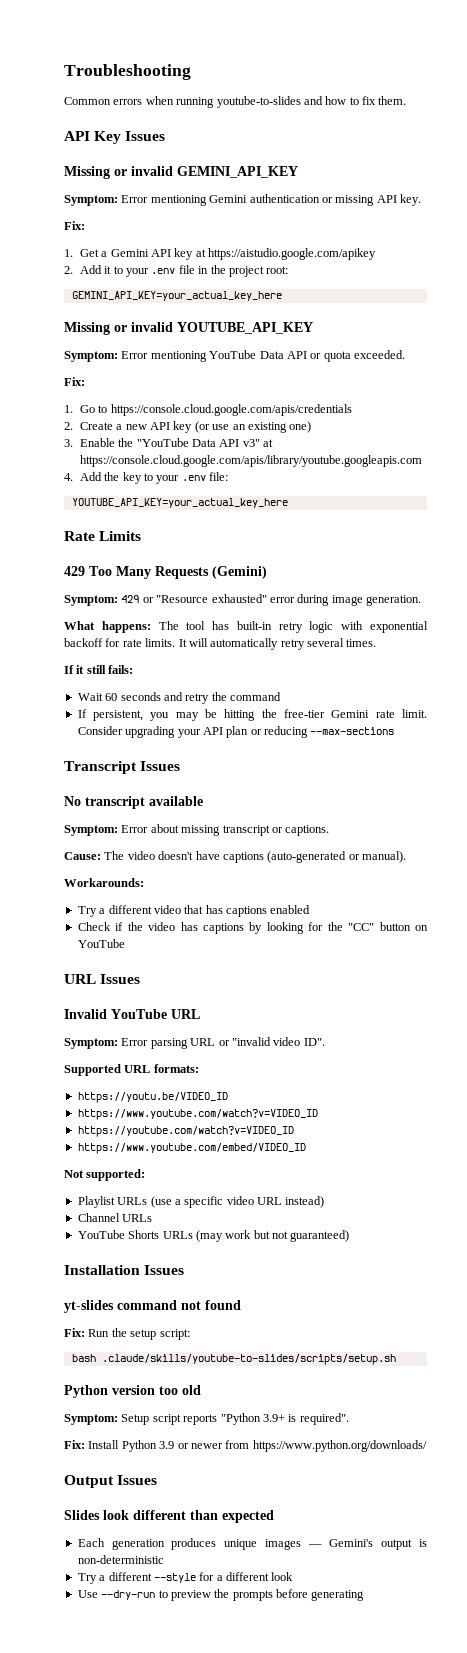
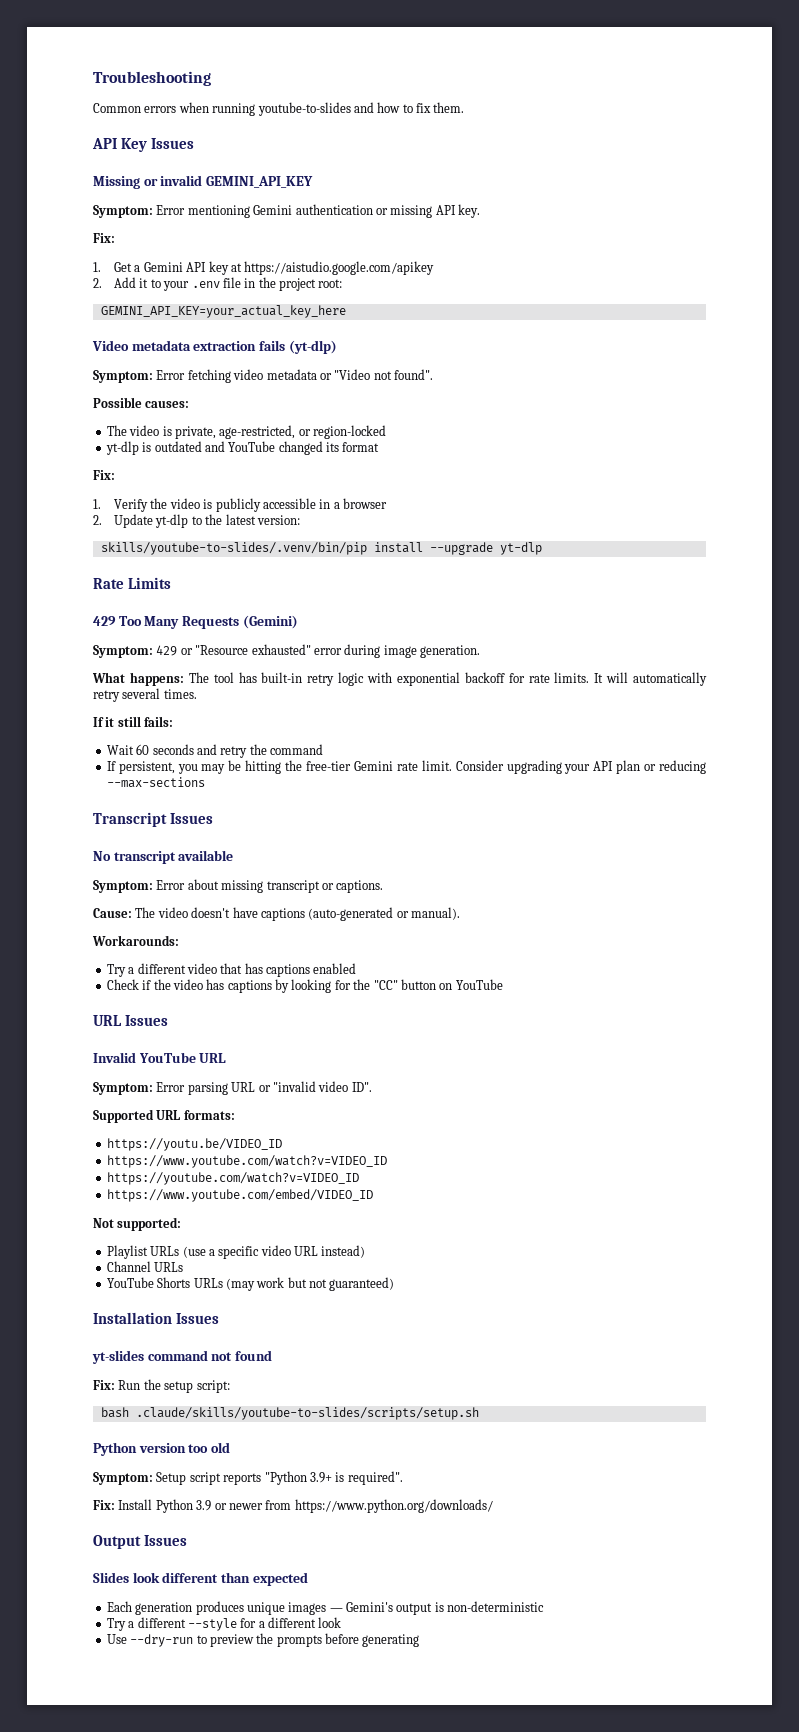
[64,322,313,335] [64,350,405,362] [64,377,85,386] [64,404,352,416] [64,421,312,433] [64,438,274,447] [79,455,422,467] [64,472,229,484] [71,498,288,508] Missing or invalid YOUTUBE_API_KEY // Symptom: Error mentioning YouTube Data API or quota exceeded. // Fix: // 1. Go to https://console.cloud.google.com/apis/credentials // 2. Create a new API key (or use an existing one) // 3. Enable the "YouTube Data API v3" at https://console.cloud.google.com/apis/library/youtube.googleapis.com // 4. Add the key to your .env file: // YOUTUBE_API_KEY=your_actual_key_here -> [92,340,337,354] [93,369,433,383] [93,397,190,408] [106,425,386,439] [105,441,380,455] [93,470,115,480] [93,498,388,512] [93,514,300,528] [100,542,542,555] Video metadata extraction fails (yt-dlp) // Symptom: Error fetching video metadata or "Video not found". // Possible causes: // The video is private, age-restricted, or region-locked // yt-dlp is outdated and YouTube changed its format // Fix: // 1. Verify the video is publicly accessible in a browser // 2. Update yt-dlp to the latest version: // skills/youtube-to-slides/.venv/bin/pip install --upgrade yt-dlp

